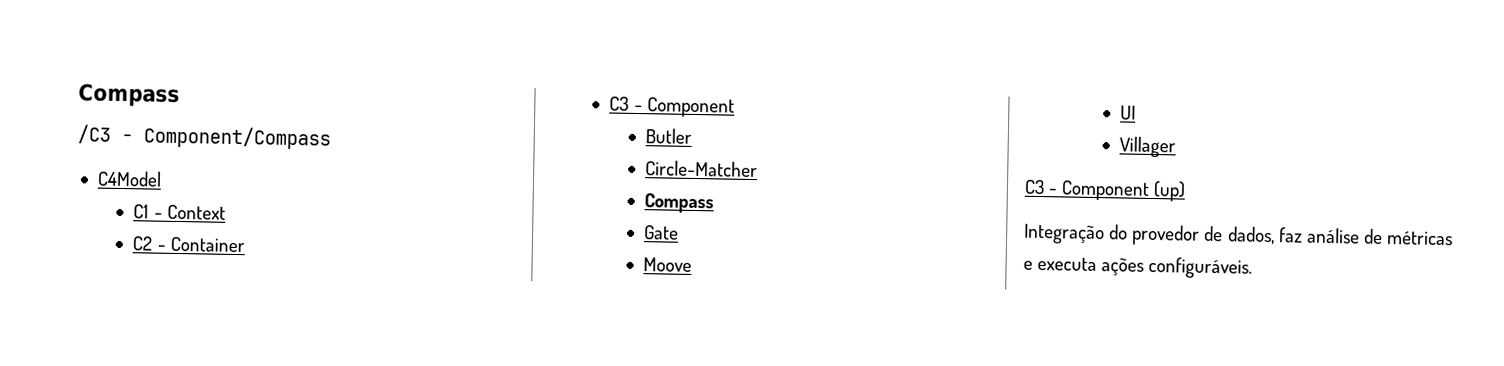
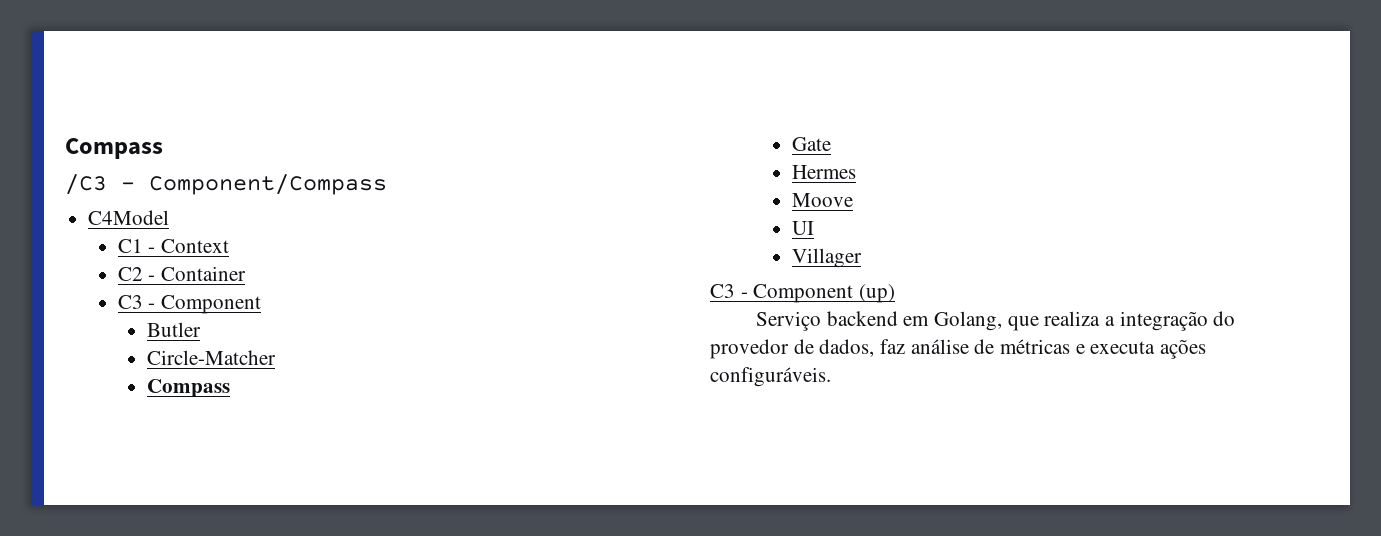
(679, 232) none -> [791,165,856,179] // Hermes
[1023,223,1105,245] Integração -> [756,311,1208,331] Serviço backend em Golang, que realiza a integração

